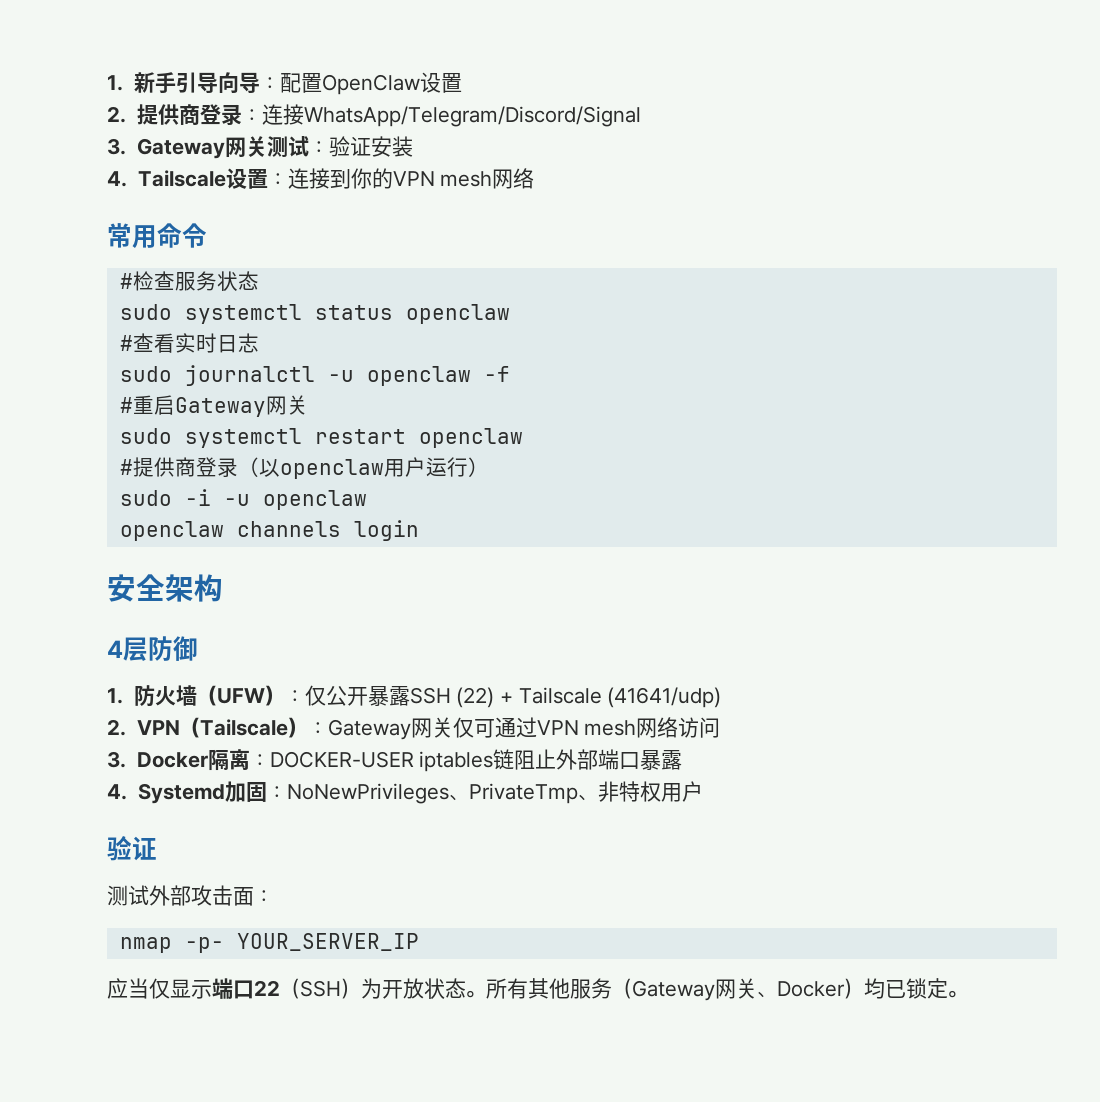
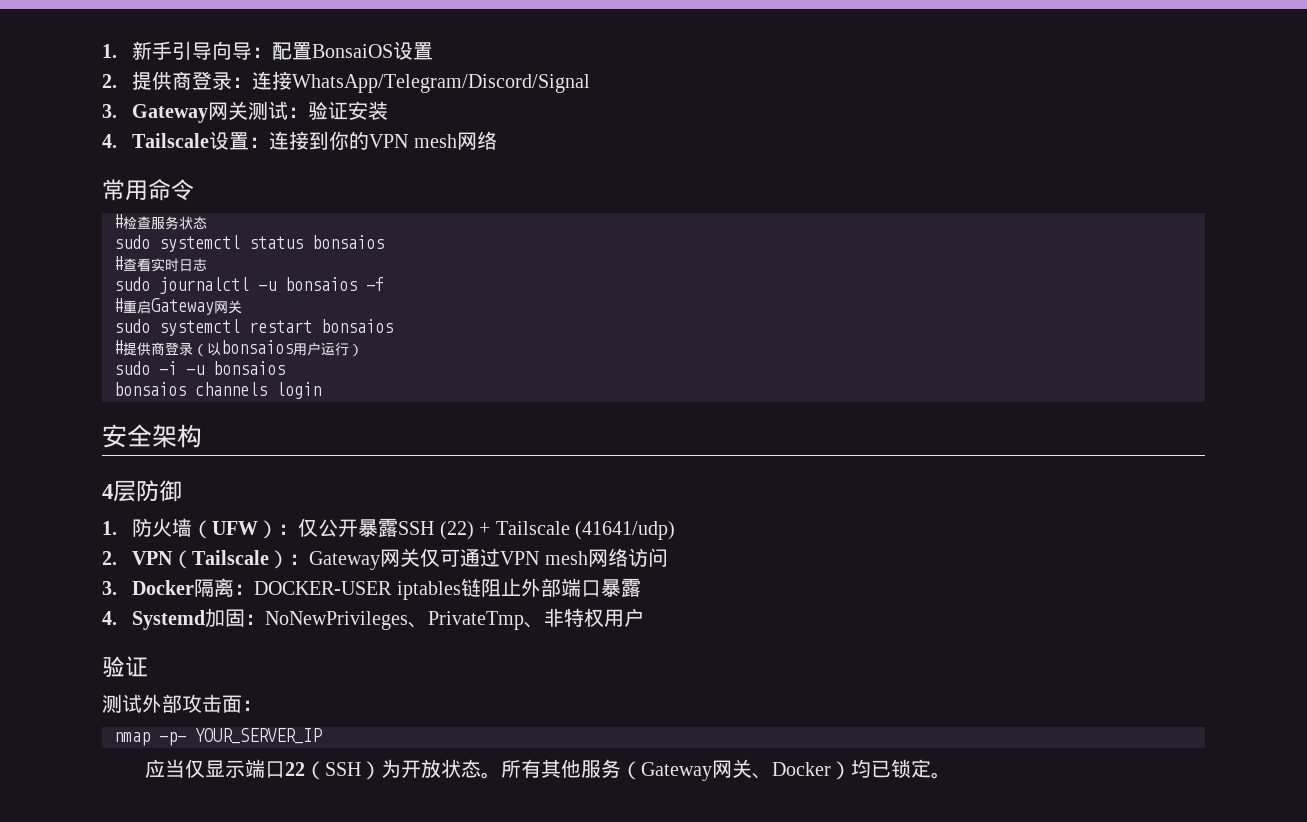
[321,74,420,95] OpenClaw -> [312,44,394,58] BonsaiOS
[405,304,510,324] openclaw -> [312,235,384,249] bonsaios
[366,366,471,386] openclaw -> [285,277,357,291] bonsaios
[418,428,523,448] openclaw -> [321,319,393,333] bonsaios
[279,459,384,479] openclaw -> [221,340,293,354] bonsaios
[262,490,367,510] [119,521,224,541] openclaw // openclaw -> [213,361,285,375] [114,382,186,396] bonsaios // bonsaios

